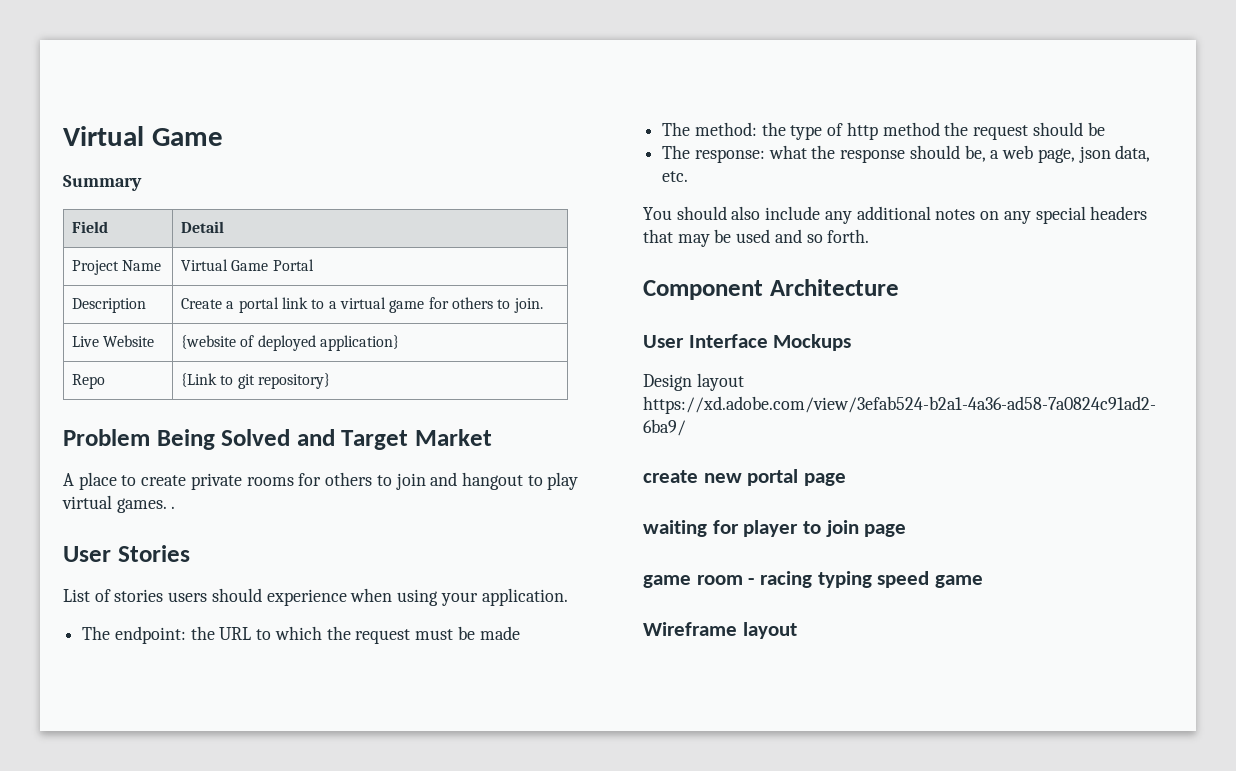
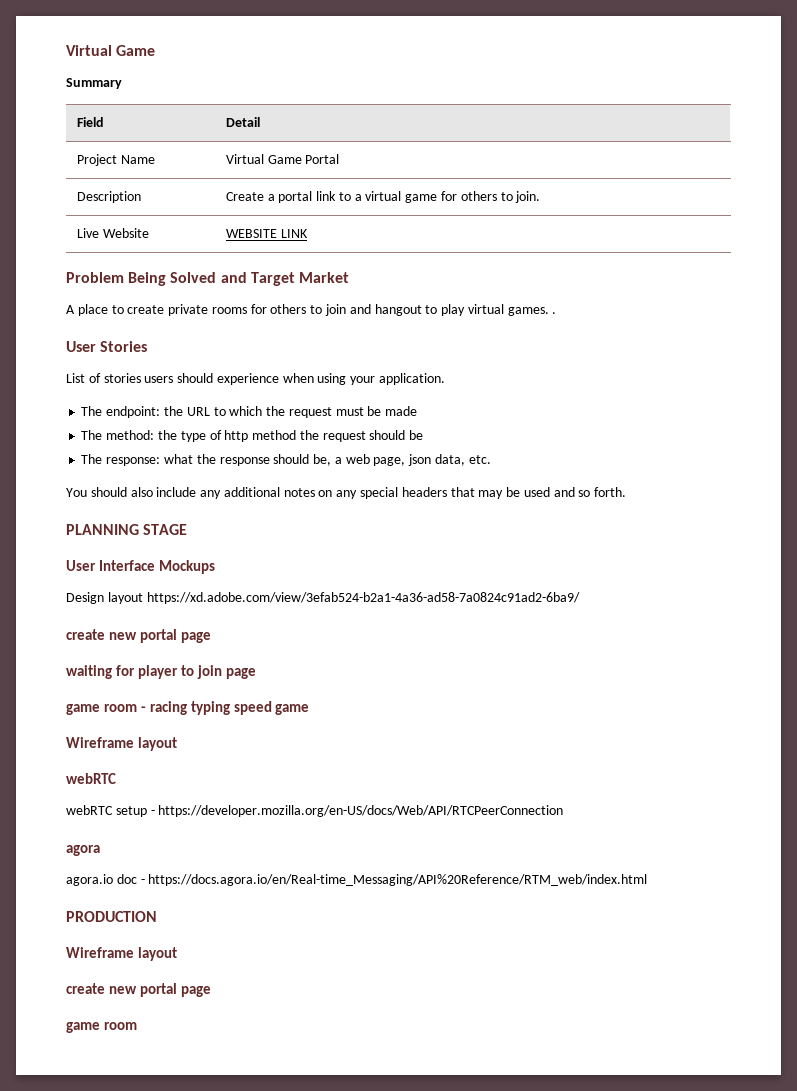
[180,335,399,351] [71,374,105,389] [180,373,330,389] {website of deployed application} // Repo | {Link to git repository} -> [225,229,308,238] WEBSITE LINK
[643,279,899,300] Component Architecture -> [66,524,188,535] PLANNING STAGE
(797, 630) none -> [66,773,116,784] [66,805,564,817] [66,845,100,856] [66,874,648,886] [66,911,157,922] [66,947,177,961] [66,983,211,997] [66,1022,137,1033] // webRTC // webRTC setup - https://developer.mozilla.org/en-US/docs/Web/API/RTCPeerConnection // agora // agora.io doc - https://docs.agora.io/en/Real-time_Messaging/API%20Reference/RTM_web/index.html // PRODUCTION // Wireframe layout // create new portal page // game room

